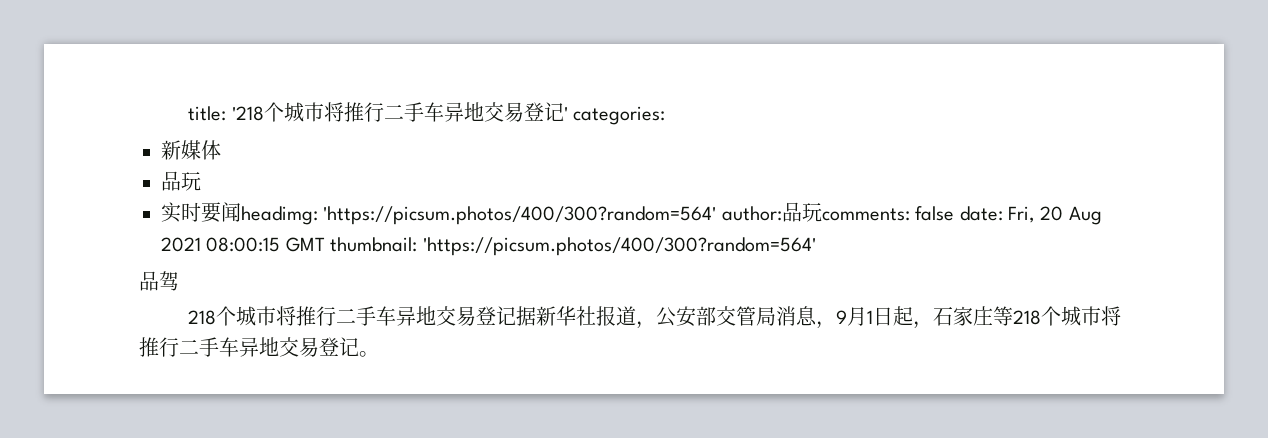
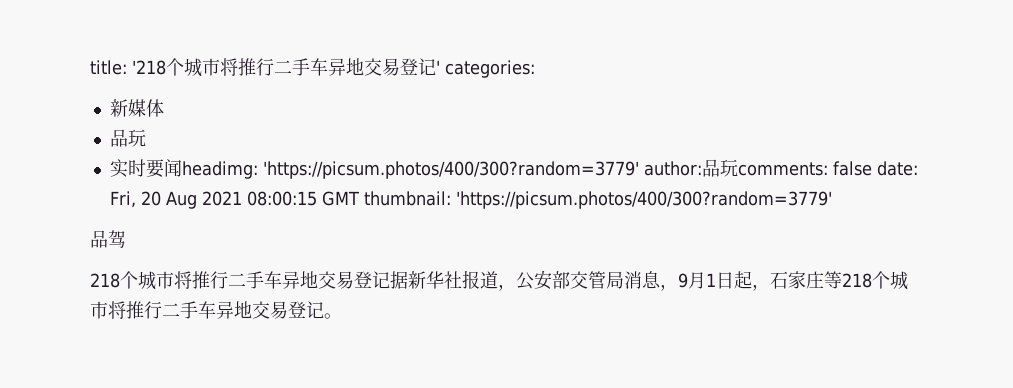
[323,206,717,225] 'https://picsum.photos/400/300?random=564' -> [262,161,639,179] 'https://picsum.photos/400/300?random=3779'
[422,237,816,256] 'https://picsum.photos/400/300?random=564' -> [455,191,832,209] 'https://picsum.photos/400/300?random=3779'

